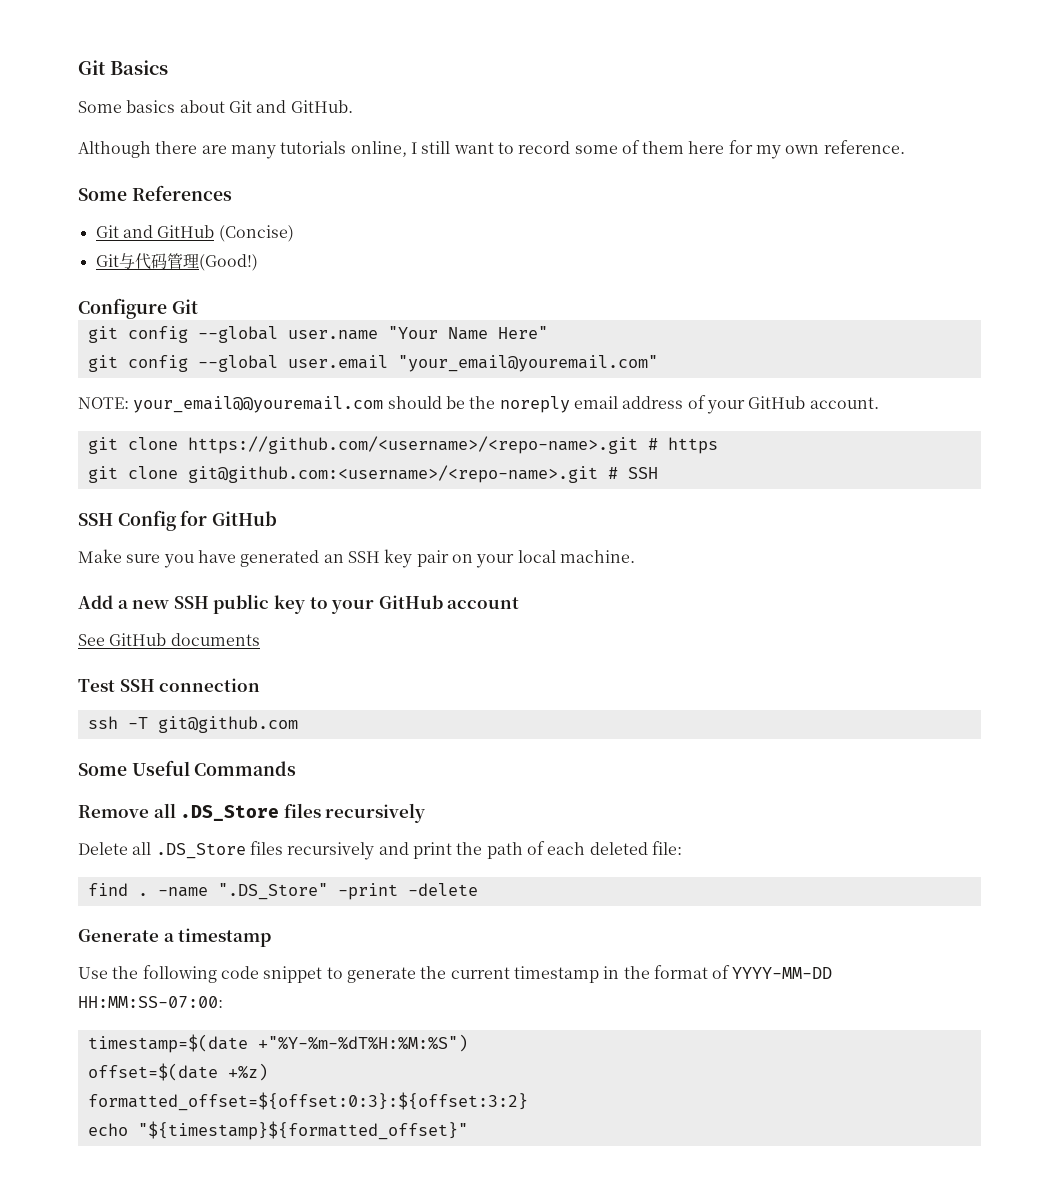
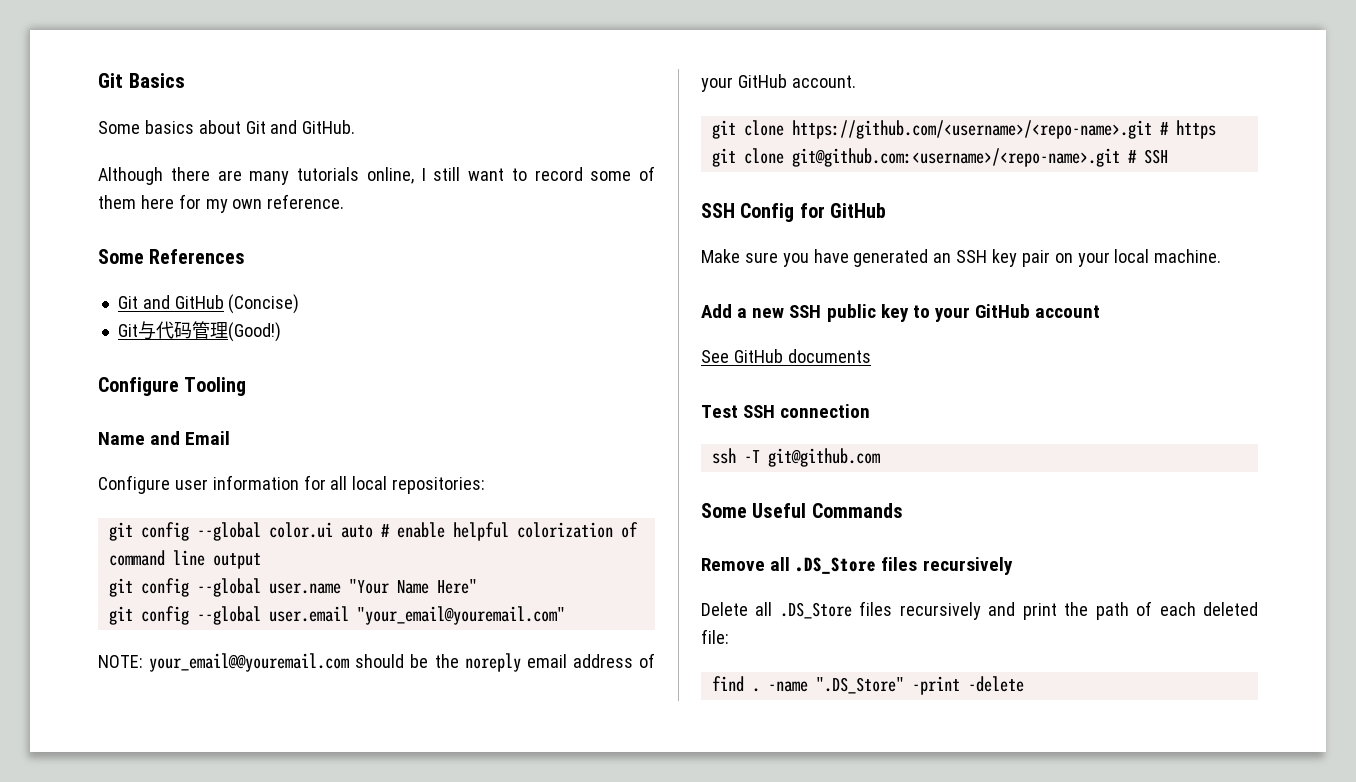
[171,299,198,314] Git -> [184,377,247,396] [98,431,231,445] [98,475,486,494] [108,522,638,541] [108,550,261,569] Tooling // Name and Email // Configure user information for all local repositories: // git config --global color.ui auto # enable helpful colorization of command line output
[78,928,272,947] [78,965,833,983] [78,996,223,1008] [87,1034,468,1053] [87,1063,268,1081] [87,1092,528,1111] [87,1121,468,1140] // Generate a timestamp // Use the following code snippet to generate the current timestamp in the format of YYYY-MM-DD HH:MM:SS-07:00: // timestamp=$(date +"%Y-%m-%dT%H:%M:%S") // offset=$(date +%z) // formatted_offset=${offset:0:3}:${offset:3:2} // echo "${timestamp}${formatted_offset}" -> (1024, 684) none

